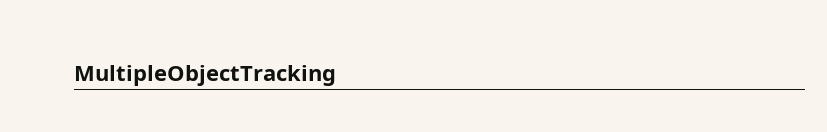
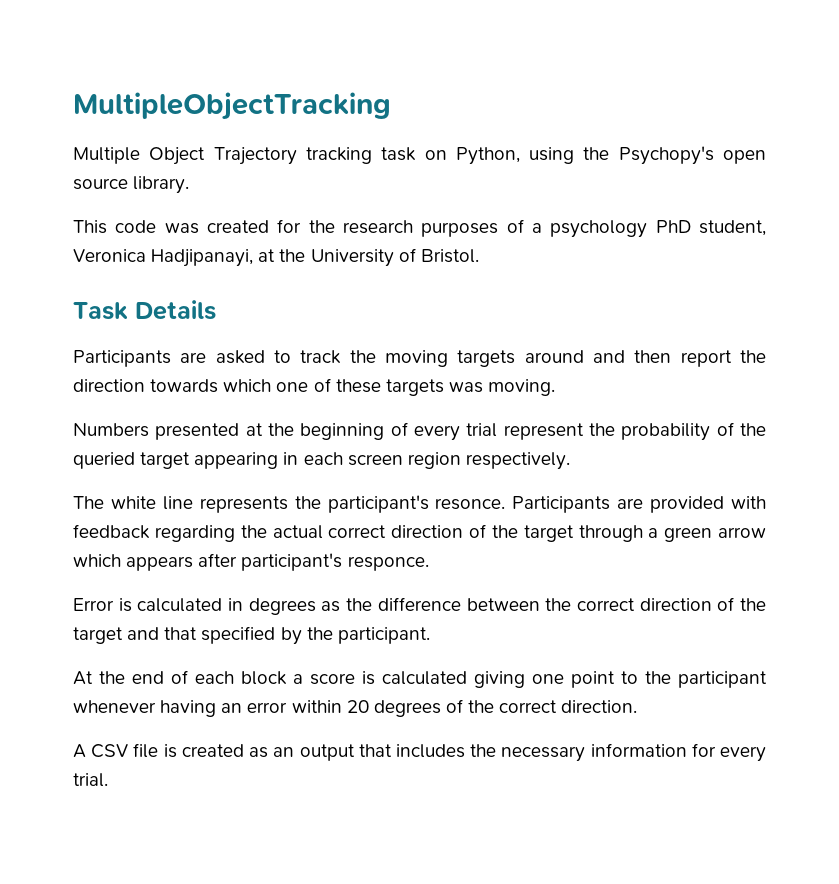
(336, 75) none -> [73,146,766,165] [73,176,190,194] [73,219,766,238] [73,248,479,267] [73,300,216,320] [73,350,766,367] [73,378,556,396] [73,422,767,441] [73,452,570,470] [73,495,766,513] [73,524,767,542] [73,553,429,571] [73,597,766,615] [73,626,430,645] [73,670,767,688] [73,699,638,717] [73,743,766,762] [73,773,108,787] // Multiple Object Trajectory tracking task on Python, using the Psychopy's open source library. // This code was created for the research purposes of a psychology PhD student, Veronica Hadjipanayi, at the University of Bristol. // Task Details // Participants are asked to track the moving targets around and then report the direction towards which one of these targets was moving. // Numbers presented at the beginning of every trial represent the probability of the queried target appearing in each screen region respectively. // The white line represents the participant's resonce. Participants are provided with feedback regarding the actual correct direction of the target through a green arrow which appears after participant's responce. // Error is calculated in degrees as the difference between the correct direction of the target and that specified by the participant. // At the end of each block a score is calculated giving one point to the participant whenever having an error within 20 degrees of the correct direction. // A CSV file is created as an output that includes the necessary information for every trial.

